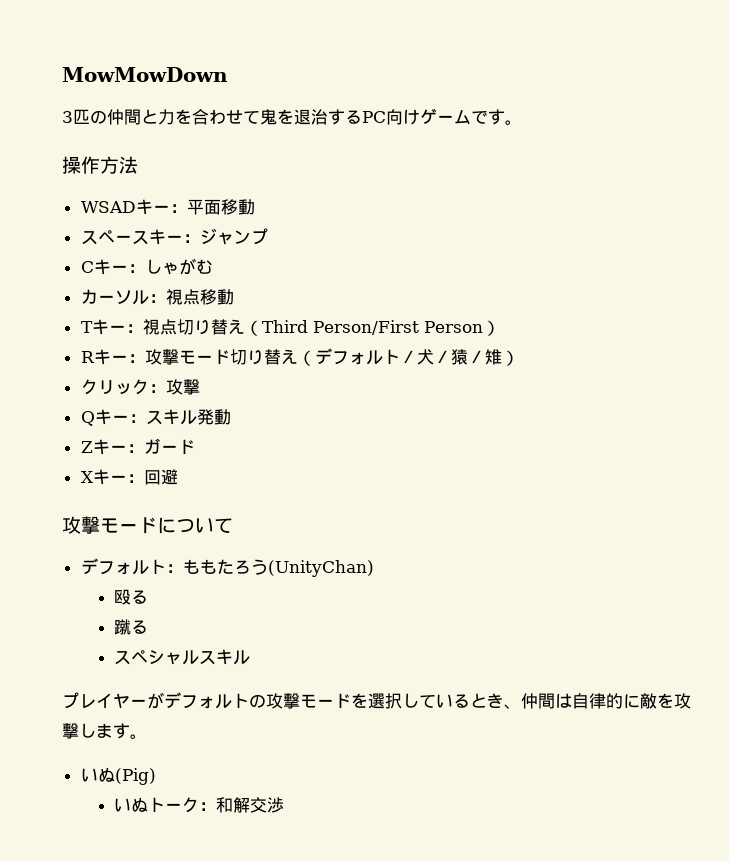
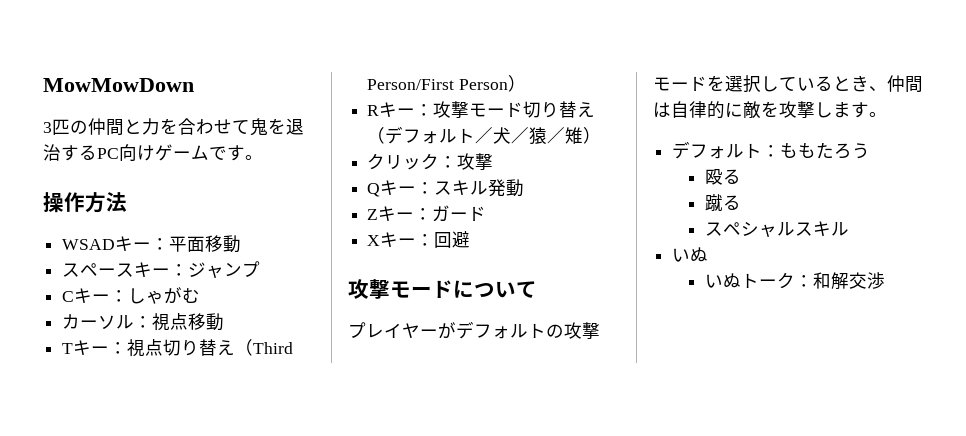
[80,558,374,577] [114,589,149,605] [114,619,149,635] [114,649,251,665] // デフォルト：ももたろう(UnityChan) // 殴る // 蹴る // スペシャルスキル -> (537, 289) none
[80,767,156,785] // いぬ(Pig) -> [672,141,871,159] [704,169,741,185] [704,194,741,211] [704,221,849,237] [672,247,709,262] // デフォルト：ももたろう // 殴る // 蹴る // スペシャルスキル // いぬ

